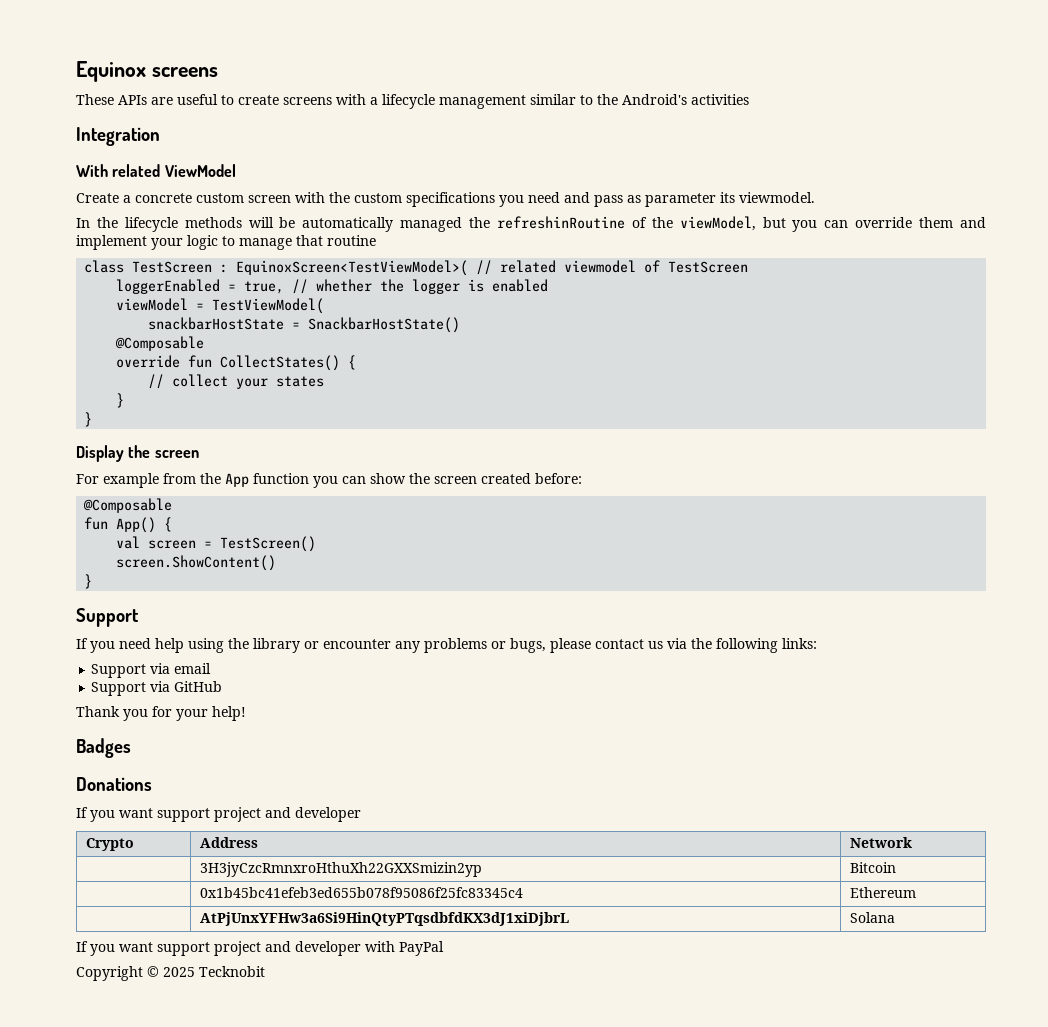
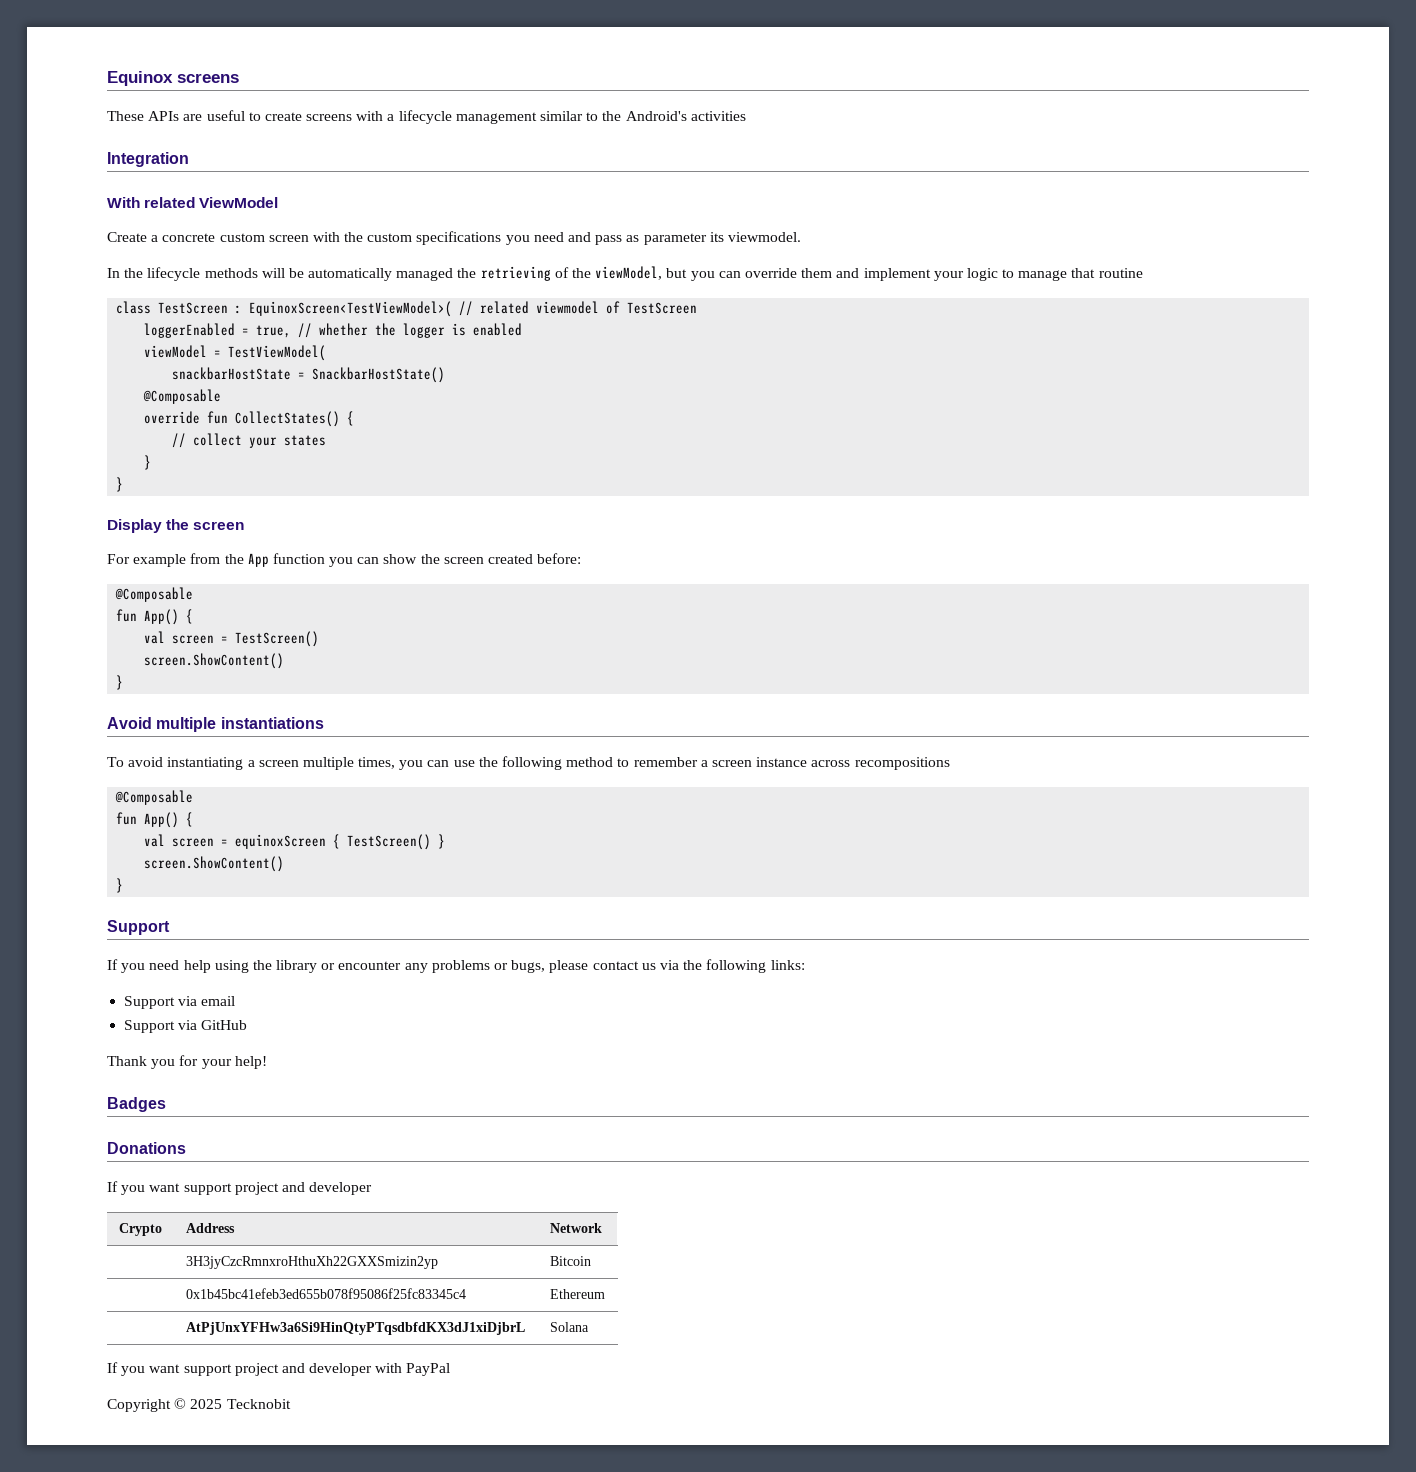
[497,216,625,229] refreshinRoutine -> [480,266,551,281] retrieving
(93, 581) none -> [107,717,324,732] [107,756,950,770] [115,790,194,805] [116,812,194,828] [144,834,446,850] [144,856,285,872] [116,878,124,893] // Avoid multiple instantiations // To avoid instantiating a screen multiple times, you can use the following method to remember a screen instance across recompositions // @Composable // fun App() { // val screen = equinoxScreen { TestScreen() } // screen.ShowContent() // }

